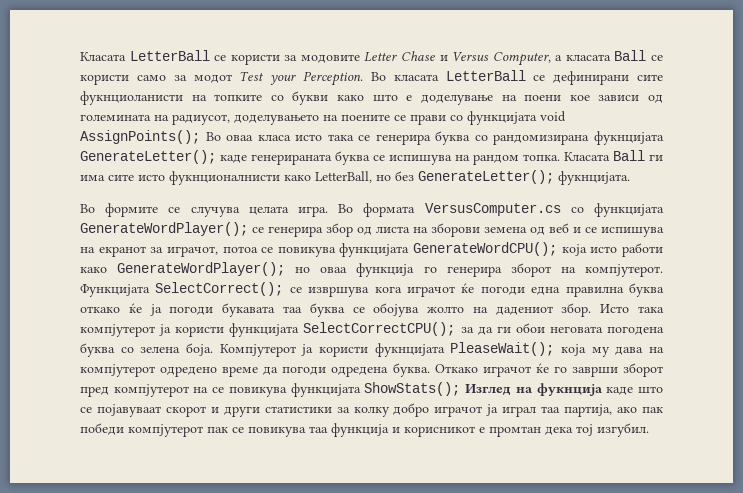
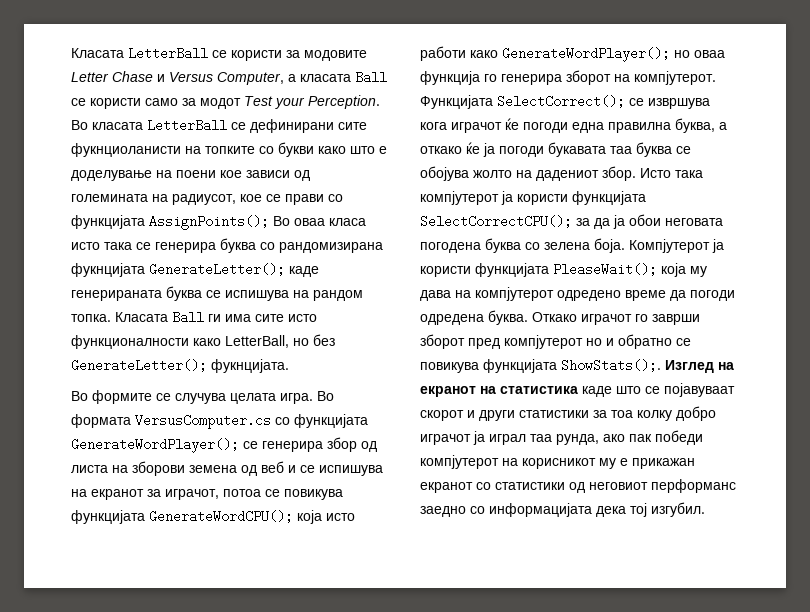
[234,114,390,125] доделувањето на поените -> [240,194,262,202] кое
[540,111,566,122] void -> (145, 222) none
[169,171,280,185] фукнционалнисти -> [71,335,189,349] функционалности
[628,283,664,297] буква -> [675,118,727,133] буква, а
[496,326,511,333] ги -> [613,215,625,229] ја
[374,343,445,357] фукнцијата -> [475,263,549,277] функцијата
[535,363,549,373] ќе -> (632, 319) none
[193,382,461,397] на се повикува функцијата ShowStats(); -> [586,334,691,349] [420,359,661,373] но и обратно се повикува функцијата ShowStats();.
[536,383,603,396] фукнција -> [420,386,578,397] екранот на статистика
(350, 410) none -> [611,410,633,418] тоа
[564,404,613,417] партија, -> [556,434,599,445] рунда,
[207,423,541,437] пак се повикува таа функција и корисникот е промтан -> [502,458,695,469] [420,479,736,493] [420,503,592,517] на корисникот му е прикажан екранот со статистики од неговиот перформанс заедно со информацијата

